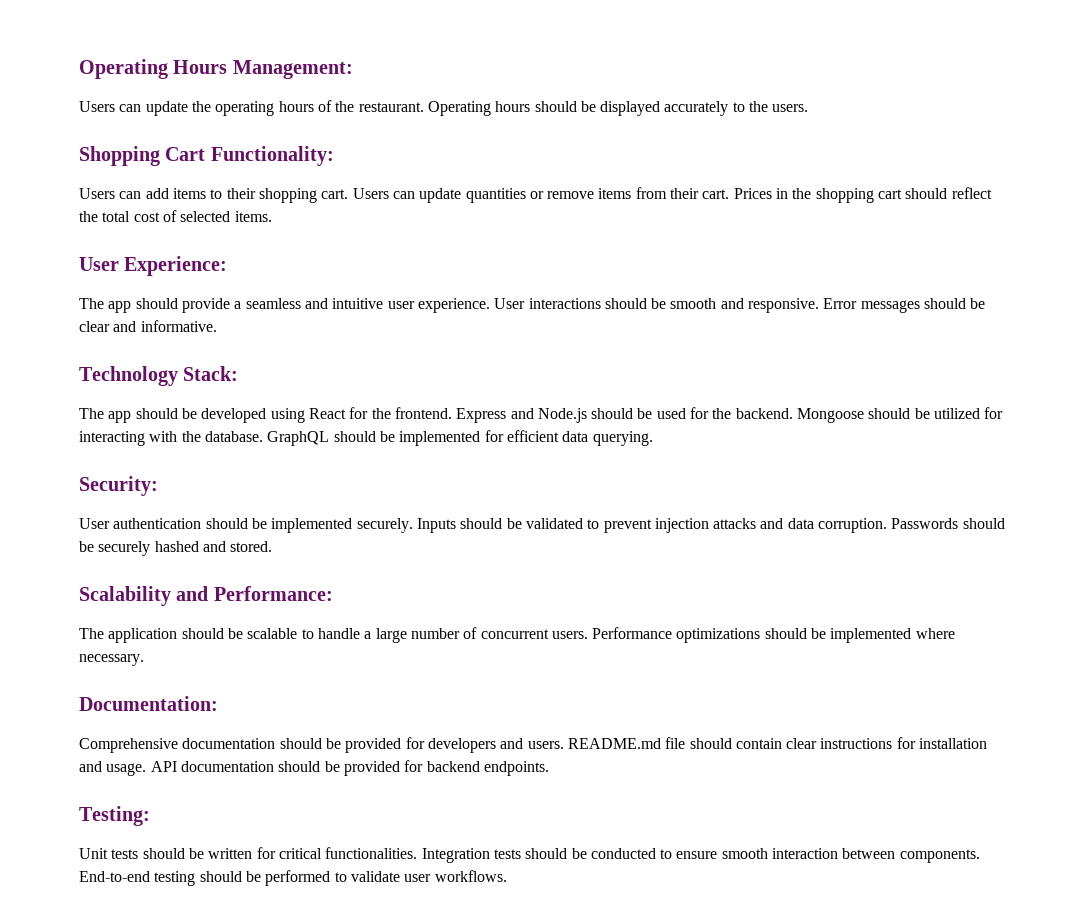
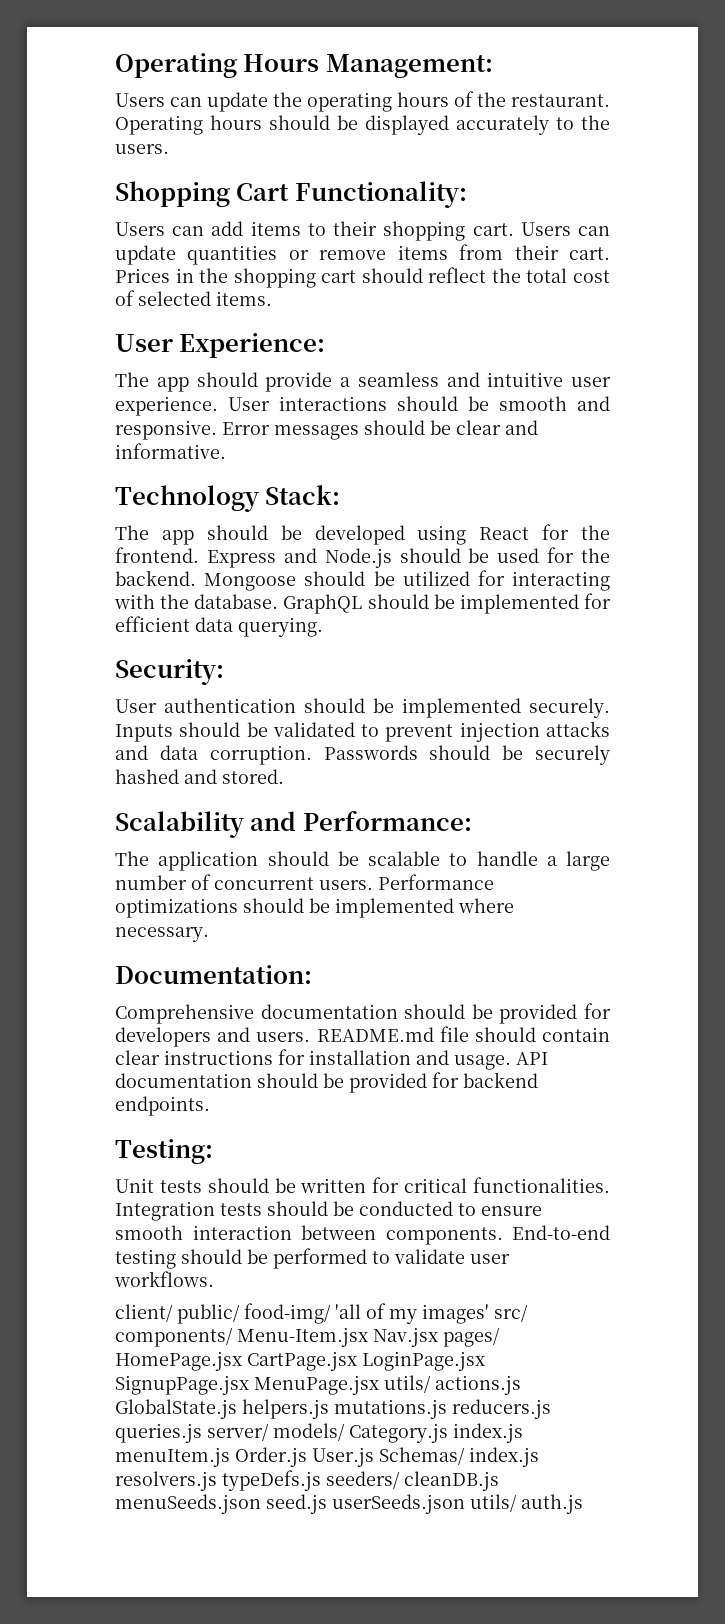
(507, 876) none -> [115,1303,528,1324] [115,1327,500,1347] [115,1351,485,1371] [115,1375,521,1395] [115,1399,551,1419] [115,1423,523,1443] [115,1447,539,1467] [115,1470,499,1491] [115,1494,583,1514] // client/ public/ food-img/ 'all of my images' src/ components/ Menu-Item.jsx Nav.jsx pages/ HomePage.jsx CartPage.jsx LoginPage.jsx SignupPage.jsx MenuPage.jsx utils/ actions.js GlobalState.js helpers.js mutations.js reducers.js queries.js server/ models/ Category.js index.js menuItem.js Order.js User.js Schemas/ index.js resolvers.js typeDefs.js seeders/ cleanDB.js menuSeeds.json seed.js userSeeds.json utils/ auth.js

